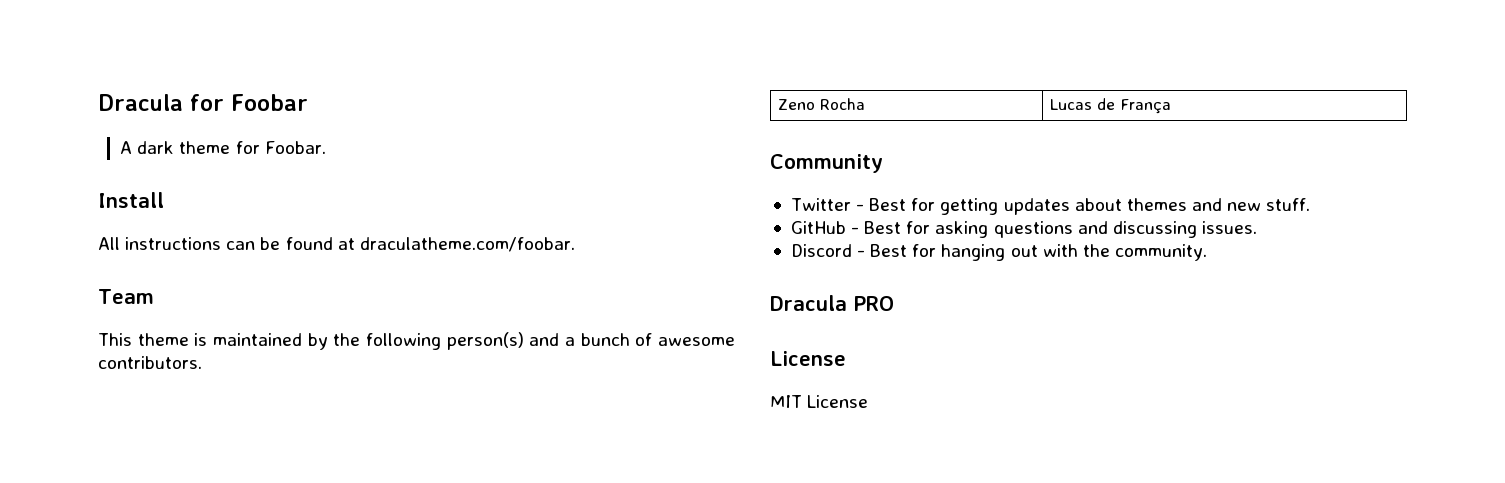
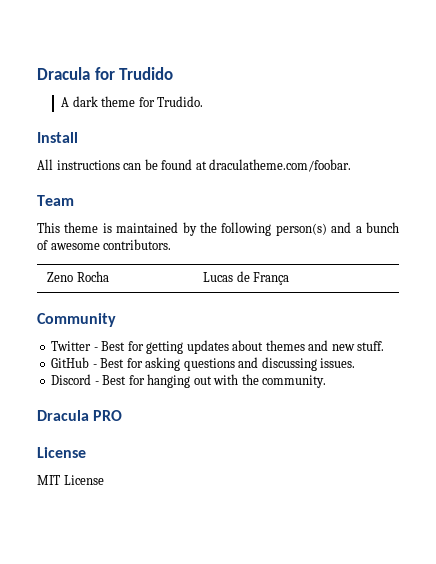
[231,94,308,111] Foobar -> [119,67,174,80] Trudido
[264,141,326,154] Foobar. -> [157,96,204,107] Trudido.

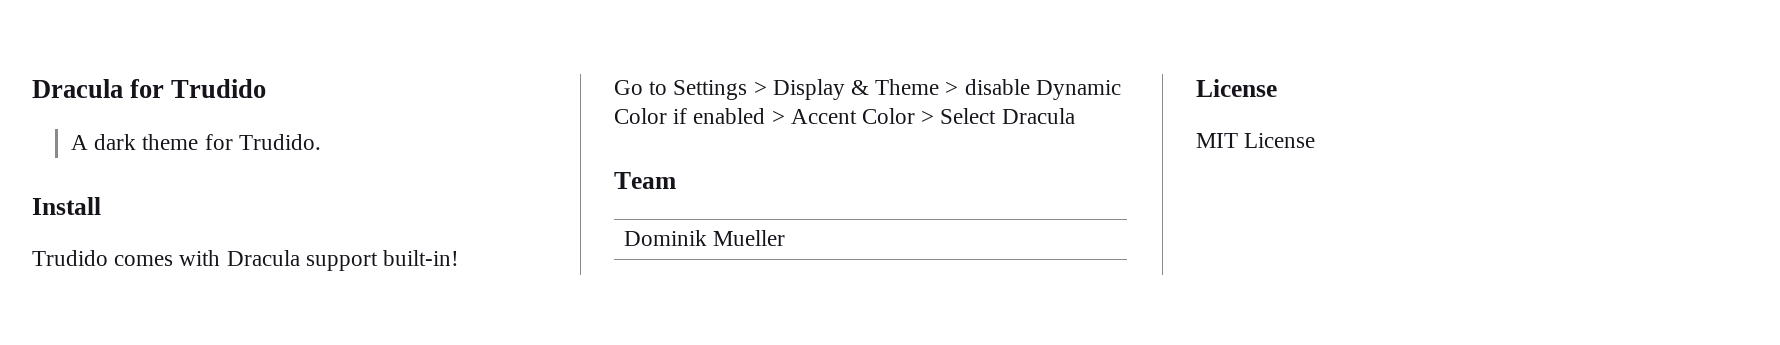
[37,159,352,172] [37,195,74,206] [37,222,399,236] [37,239,172,250] [47,271,109,282] [203,271,290,285] [37,313,116,327] [51,340,385,354] [51,357,356,371] [51,374,327,388] [37,410,123,421] All instructions can be found at draculatheme.com/foobar. // Team // This theme is maintained by the following person(s) and a bunch of awesome contributors. // Zeno Rocha | Lucas de França // Community // Twitter - Best for getting updates about themes and new stuff. // GitHub - Best for asking questions and discussing issues. // Discord - Best for hanging out with the community. // Dracula PRO -> [32,250,460,271] [614,79,1121,100] [614,108,1075,124] [614,172,676,189] [623,230,785,246] Trudido comes with Dracula support built-in! // Go to Settings > Display & Theme > disable Dynamic Color if enabled > Accent Color > Select Dracula // Team // Dominik Mueller

